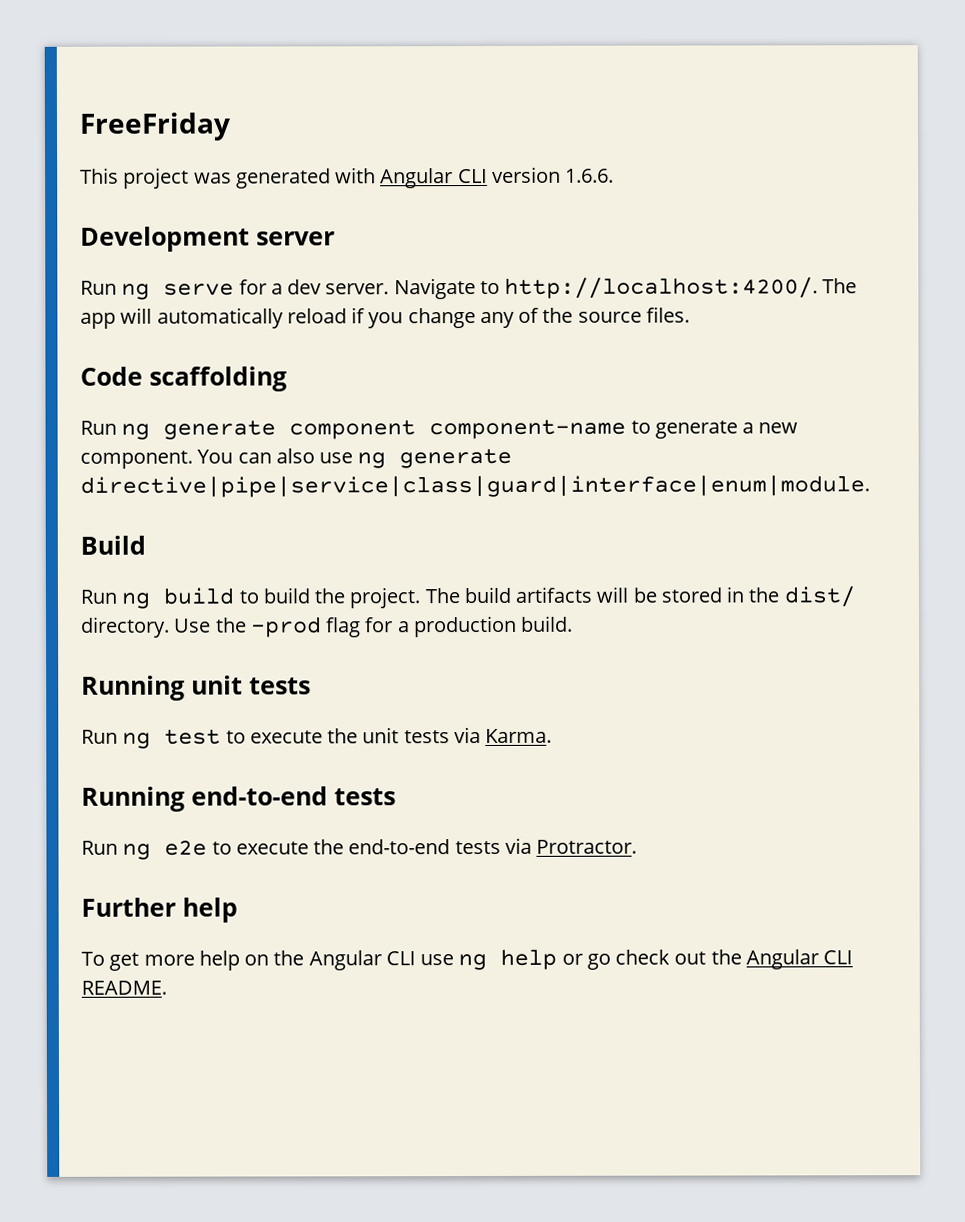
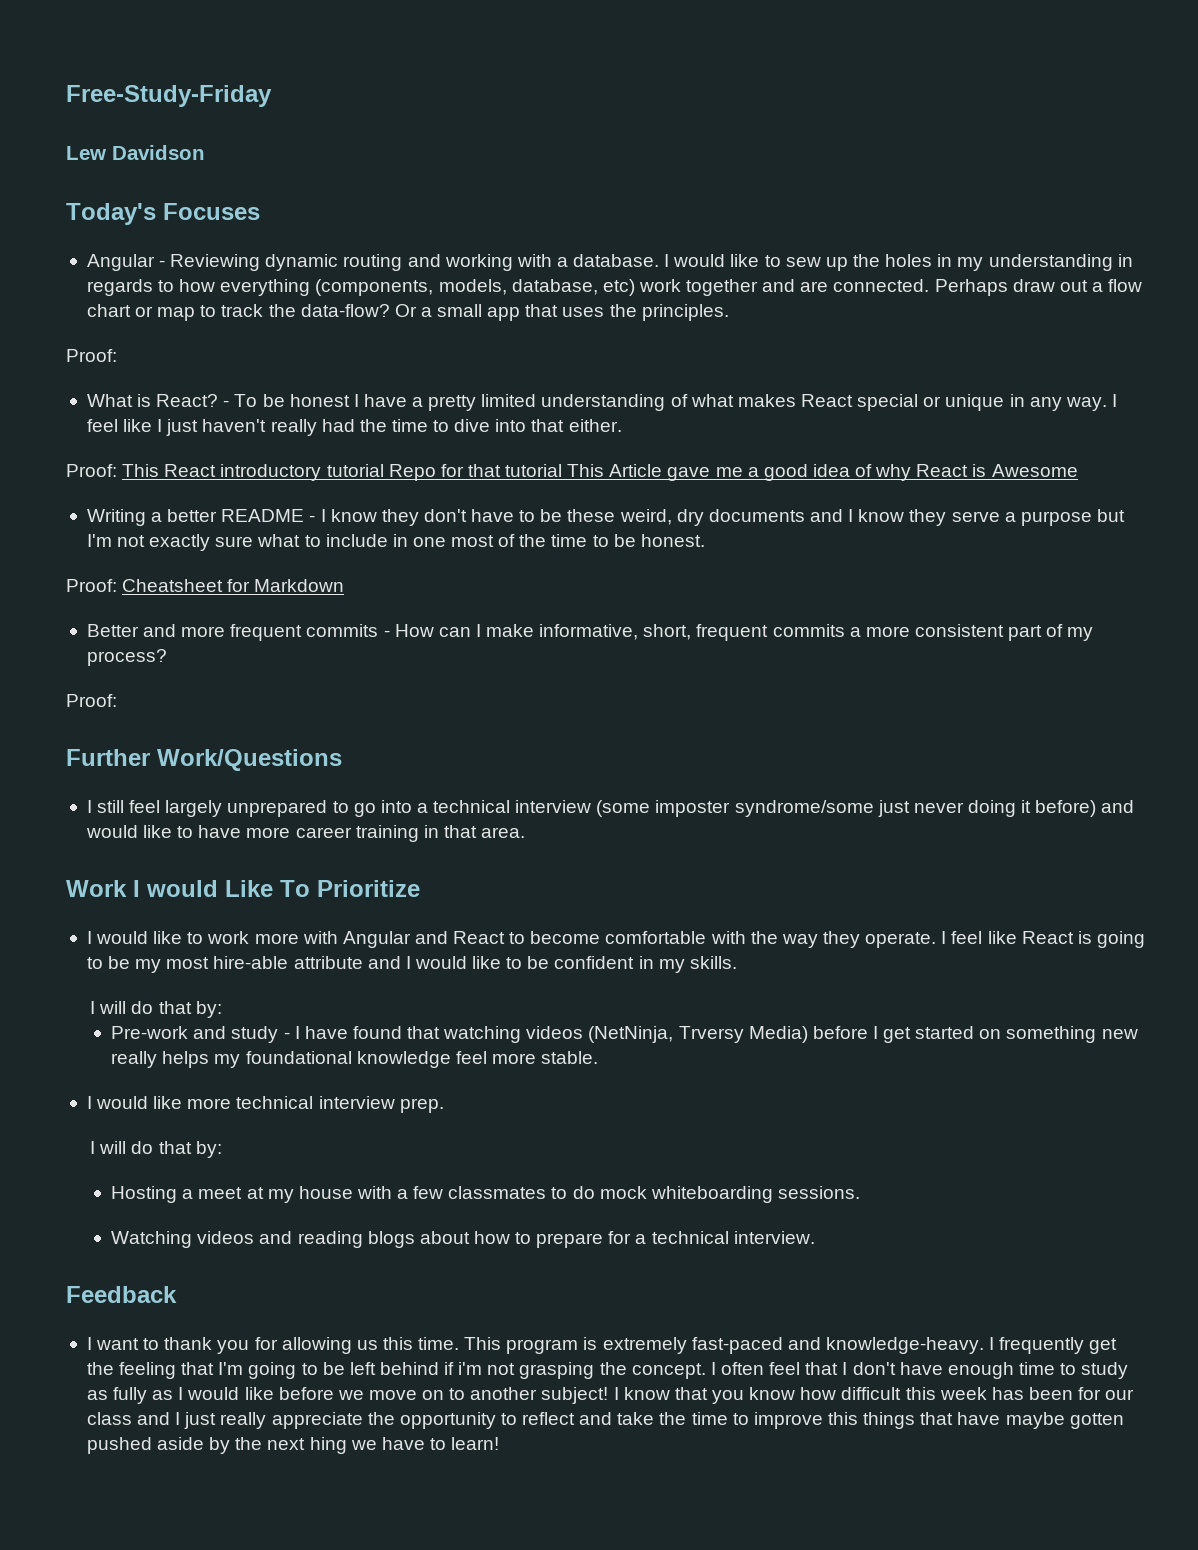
[79,112,231,141] [80,166,615,189] [80,226,335,252] [80,277,858,300] [80,306,690,329] [80,366,287,392] [80,419,799,440] [80,448,513,469] [80,475,870,498] [80,535,146,555] [80,586,855,609] [81,615,574,638] [81,675,311,701] [81,727,553,749] [81,786,396,812] [81,837,638,860] [81,897,238,923] [81,948,854,971] [81,980,167,995] FreeFriday // This project was generated with Angular CLI version 1.6.6. // Development server // Run ng serve for a dev server. Navigate to http://localhost:4200/. The app will automatically reload if you change any of the source files. // Code scaffolding // Run ng generate component component-name to generate a new component. You can also use ng generate directive|pipe|service|class|guard|interface|enum|module. // Build // Run ng build to build the project. The build artifacts will be stored in the dist/ directory. Use the -prod flag for a production build. // Running unit tests // Run ng test to execute the unit tests via Karma. // Running end-to-end tests // Run ng e2e to execute the end-to-end tests via Protractor. // Further help // To get more help on the Angular CLI use ng help or go check out the Angular CLI README. -> [66,85,272,107] [66,145,205,160] [66,203,260,225] [86,254,1133,271] [86,279,1143,296] [86,304,729,321] [66,349,117,362] [86,394,1117,411] [86,419,622,436] [66,464,1078,481] [86,509,1125,526] [86,534,705,551] [66,579,345,592] [86,624,1094,641] [86,649,167,666] [66,694,117,707] [66,749,342,771] [86,800,1135,817] [85,825,526,842] [66,880,420,897] [86,931,1145,948] [86,956,737,973] [90,1001,222,1018] [111,1026,1138,1043] [111,1051,599,1068] [86,1096,444,1113] [90,1141,222,1158] [111,1186,860,1203] [111,1231,815,1248] [66,1286,177,1303] [86,1337,1118,1354] [86,1362,1129,1379] [86,1387,1135,1404] [86,1412,1124,1429] [86,1437,500,1454] Free-Study-Friday // Lew Davidson // Today's Focuses // Angular - Reviewing dynamic routing and working with a database. I would like to sew up the holes in my understanding in regards to how everything (components, models, database, etc) work together and are connected. Perhaps draw out a flow chart or map to track the data-flow? Or a small app that uses the principles. // Proof: // What is React? - To be honest I have a pretty limited understanding of what makes React special or unique in any way. I feel like I just haven't really had the time to dive into that either. // Proof: This React introductory tutorial Repo for that tutorial This Article gave me a good idea of why React is Awesome // Writing a better README - I know they don't have to be these weird, dry documents and I know they serve a purpose but I'm not exactly sure what to include in one most of the time to be honest. // Proof: Cheatsheet for Markdown // Better and more frequent commits - How can I make informative, short, frequent commits a more consistent part of my process? // Proof: // Further Work/Questions // I still feel largely unprepared to go into a technical interview (some imposter syndrome/some just never doing it before) and would like to have more career training in that area. // Work I would Like To Prioritize // I would like to work more with Angular and React to become comfortable with the way they operate. I feel like React is going to be my most hire-able attribute and I would like to be confident in my skills. // I will do that by: // Pre-work and study - I have found that watching videos (NetNinja, Trversy Media) before I get started on something new really helps my foundational knowledge feel more stable. // I would like more technical interview prep. // I will do that by: // Hosting a meet at my house with a few classmates to do mock whiteboarding sessions. // Watching videos and reading blogs about how to prepare for a technical interview. // Feedback // I want to thank you for allowing us this time. This program is extremely fast-paced and knowledge-heavy. I frequently get the feeling that I'm going to be left behind if i'm not grasping the concept. I often feel that I don't have enough time to study as fully as I would like before we move on to another subject! I know that you know how difficult this week has been for our class and I just really appreciate the opportunity to reflect and take the time to improve this things that have maybe gotten pushed aside by the next hing we have to learn!

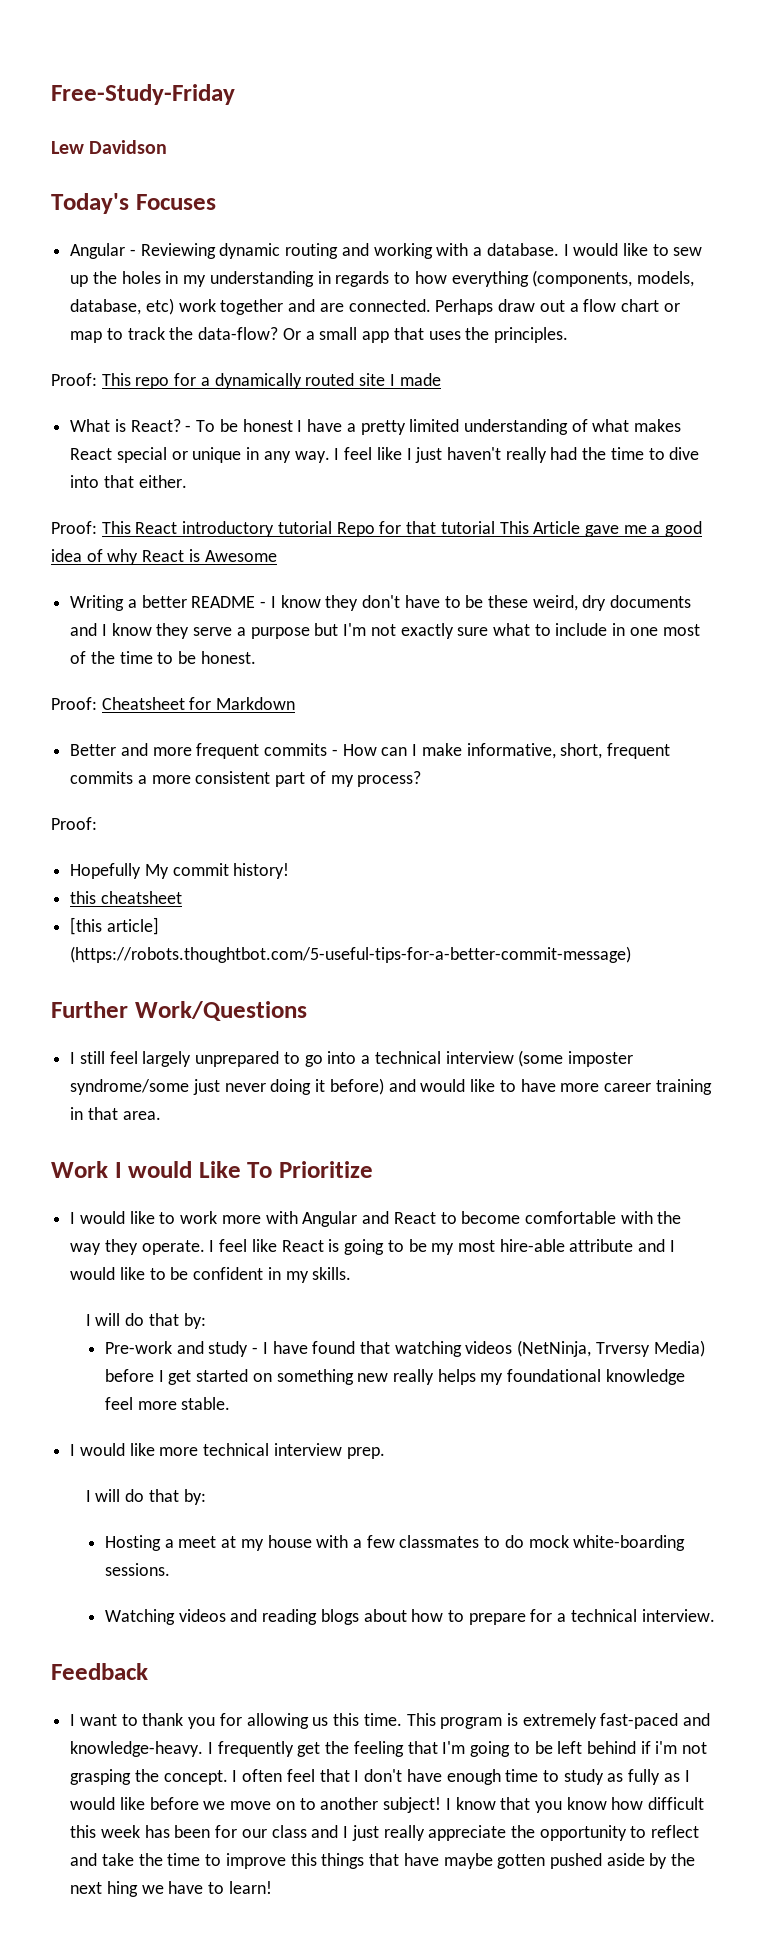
(117, 355) none -> [101,373,441,389] This repo for a dynamically routed site I made
(117, 700) none -> [70,863,290,879] [70,891,182,904] [70,917,159,935] [70,946,632,963] // Hopefully My commit history! // this cheatsheet // [this article] (https://robots.thoughtbot.com/5-useful-tips-for-a-better-commit-message)
[650,1186,773,1203] whiteboarding -> [573,1535,686,1551] white-boarding

